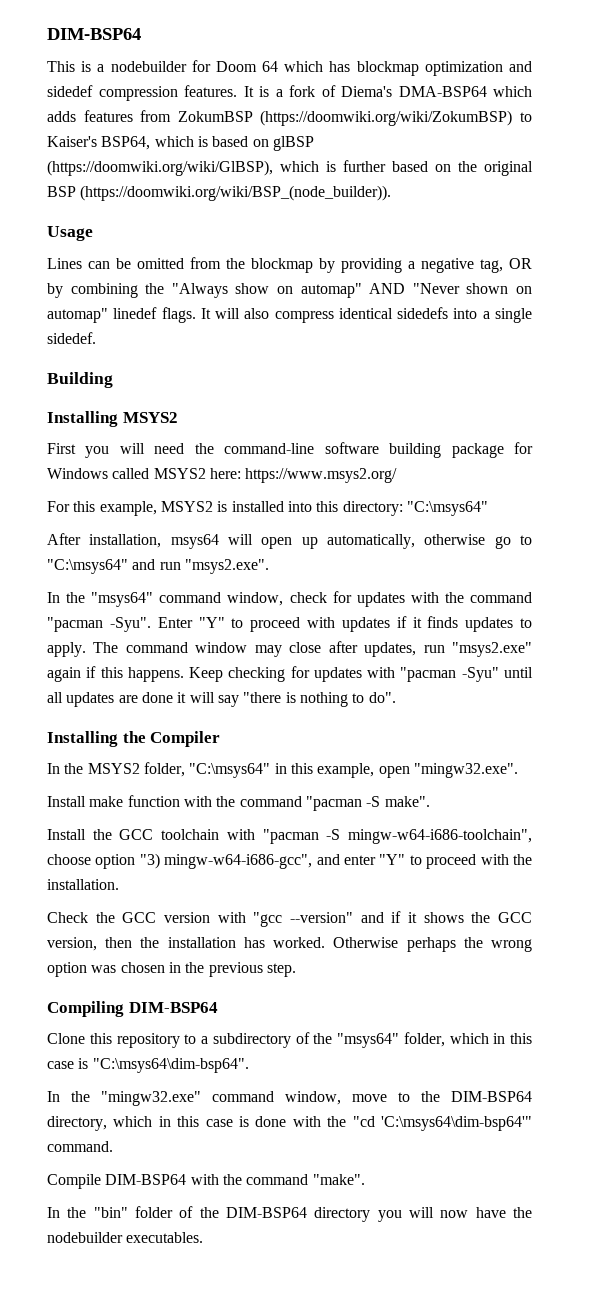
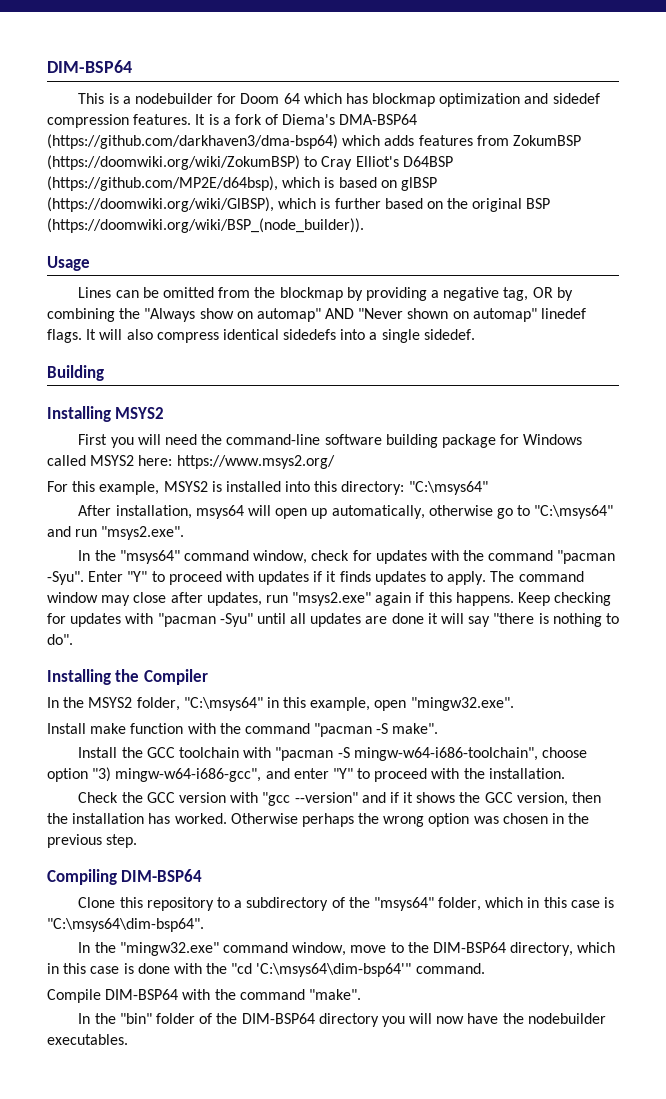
(487, 91) none -> [47,134,338,149] (https://github.com/darkhaven3/dma-bsp64)
[47,136,151,150] Kaiser's BSP64, -> [321,156,453,170] [47,176,278,191] Cray Elliot's D64BSP (https://github.com/MP2E/d64bsp),

